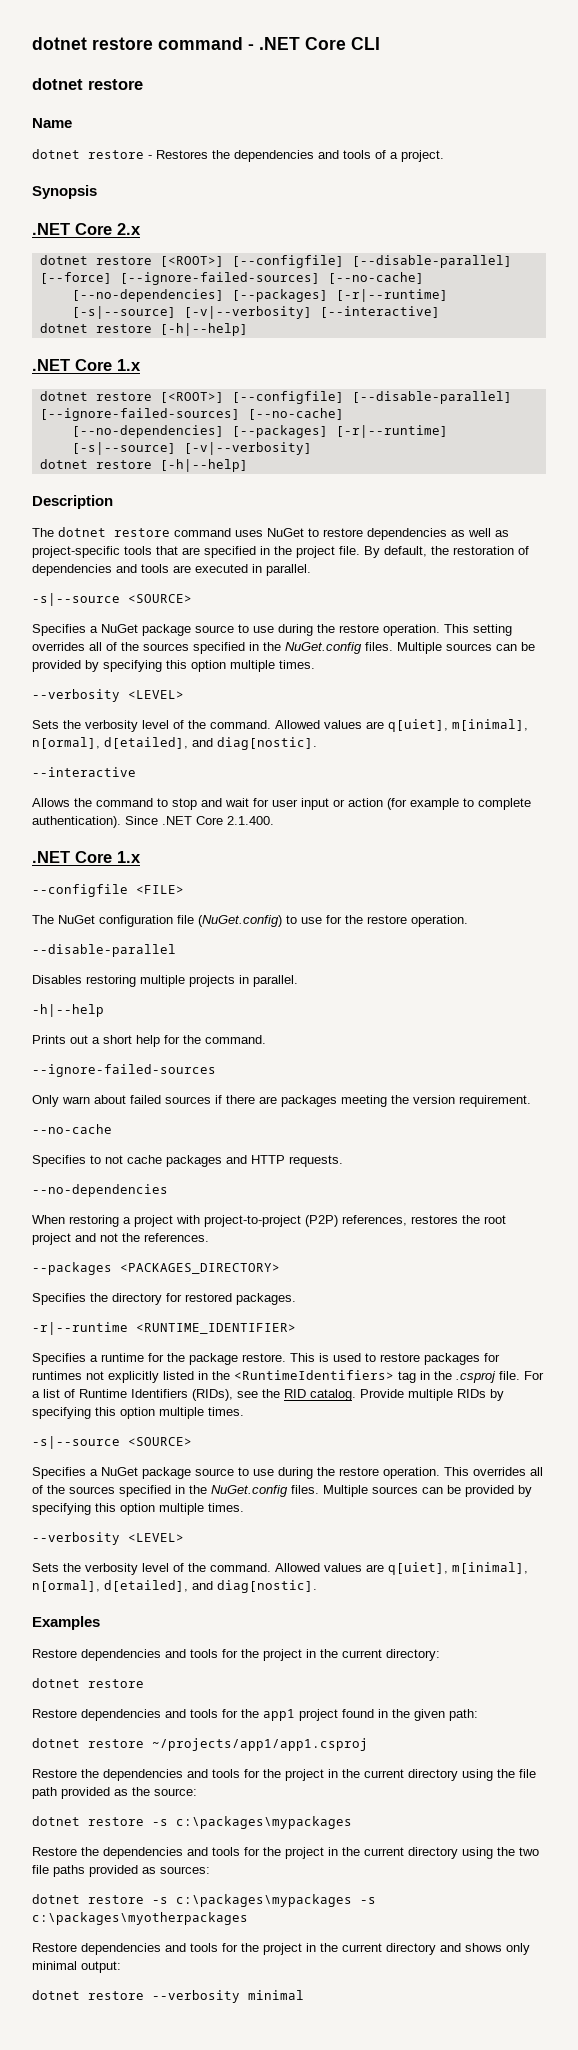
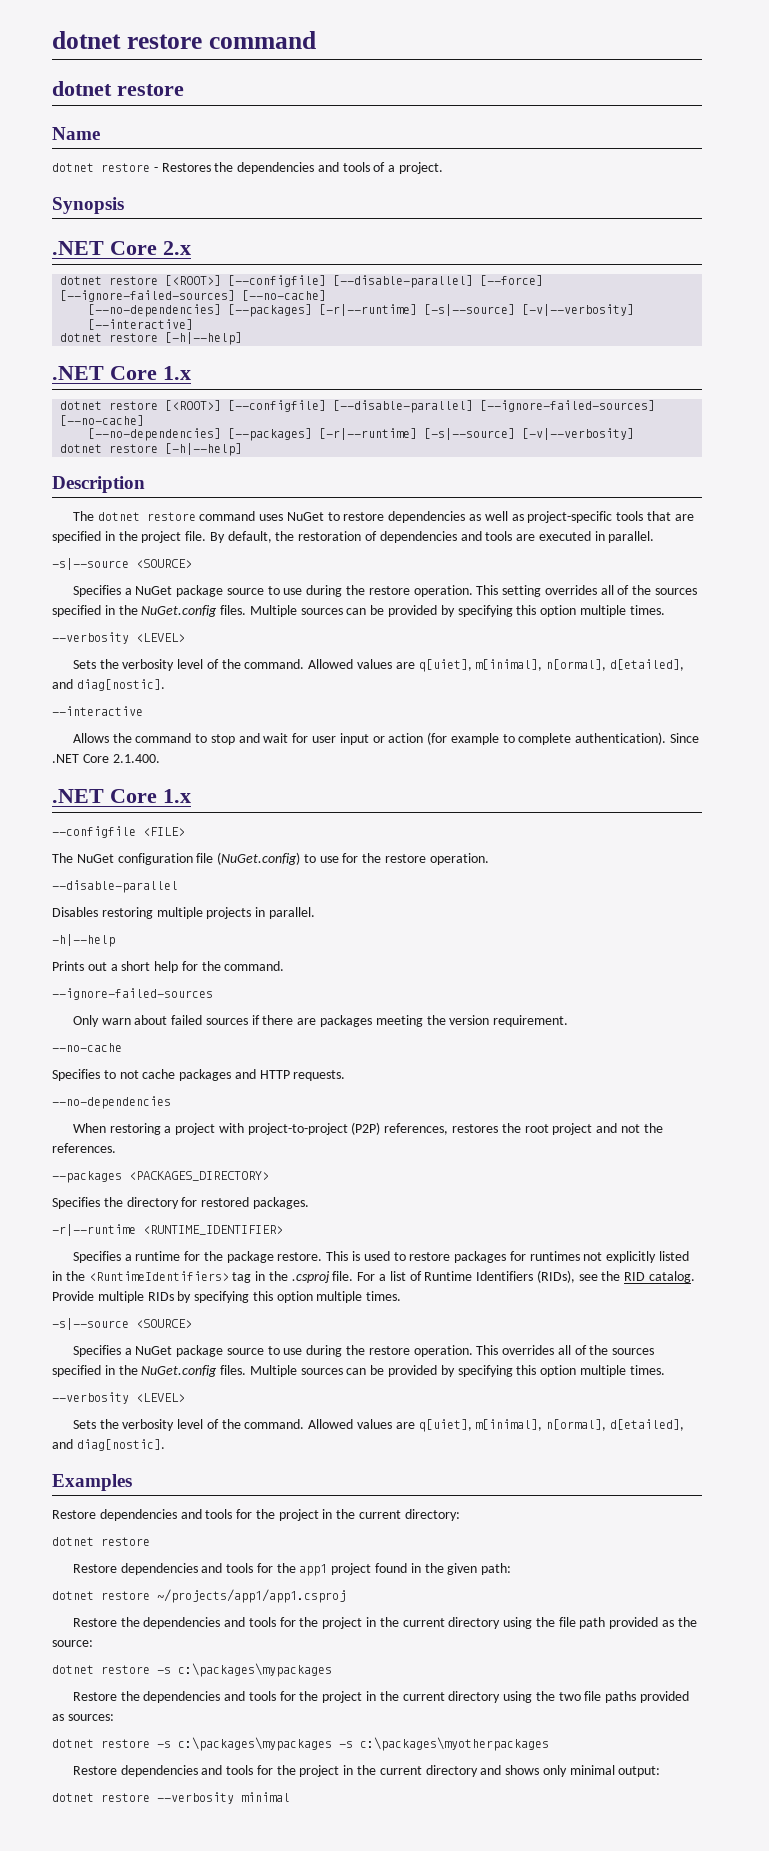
[32,37,380,50] dotnet restore command - .NET Core CLI -> [52,31,316,49] dotnet restore command

